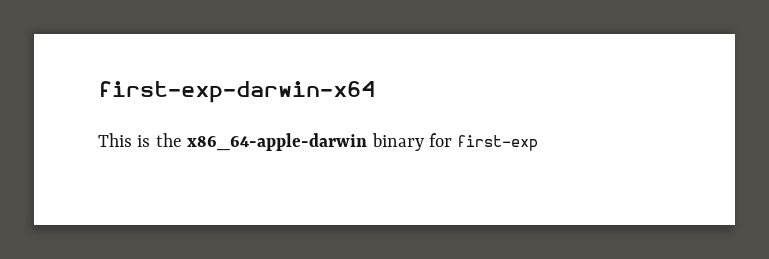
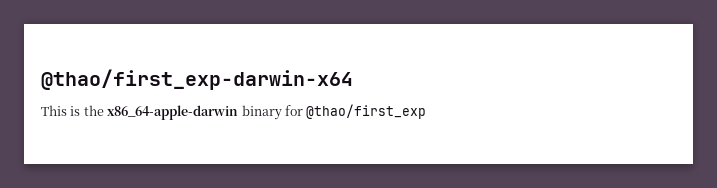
[98,81,375,103] first-exp-darwin-x64 -> [41,69,353,90] @thao/first_exp-darwin-x64
[457,135,539,151] first-exp -> [306,104,427,119] @thao/first_exp

